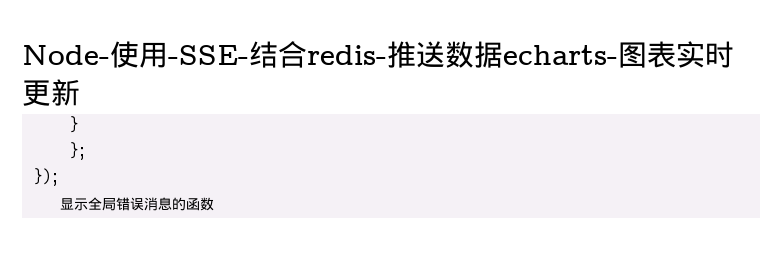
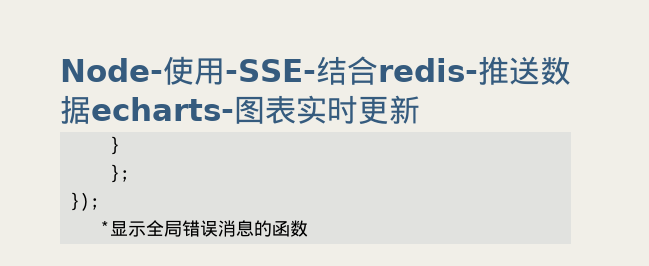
(60, 177) none -> [100,221,111,235] *

